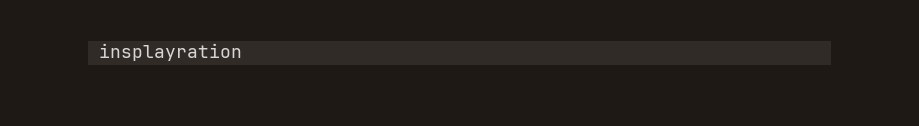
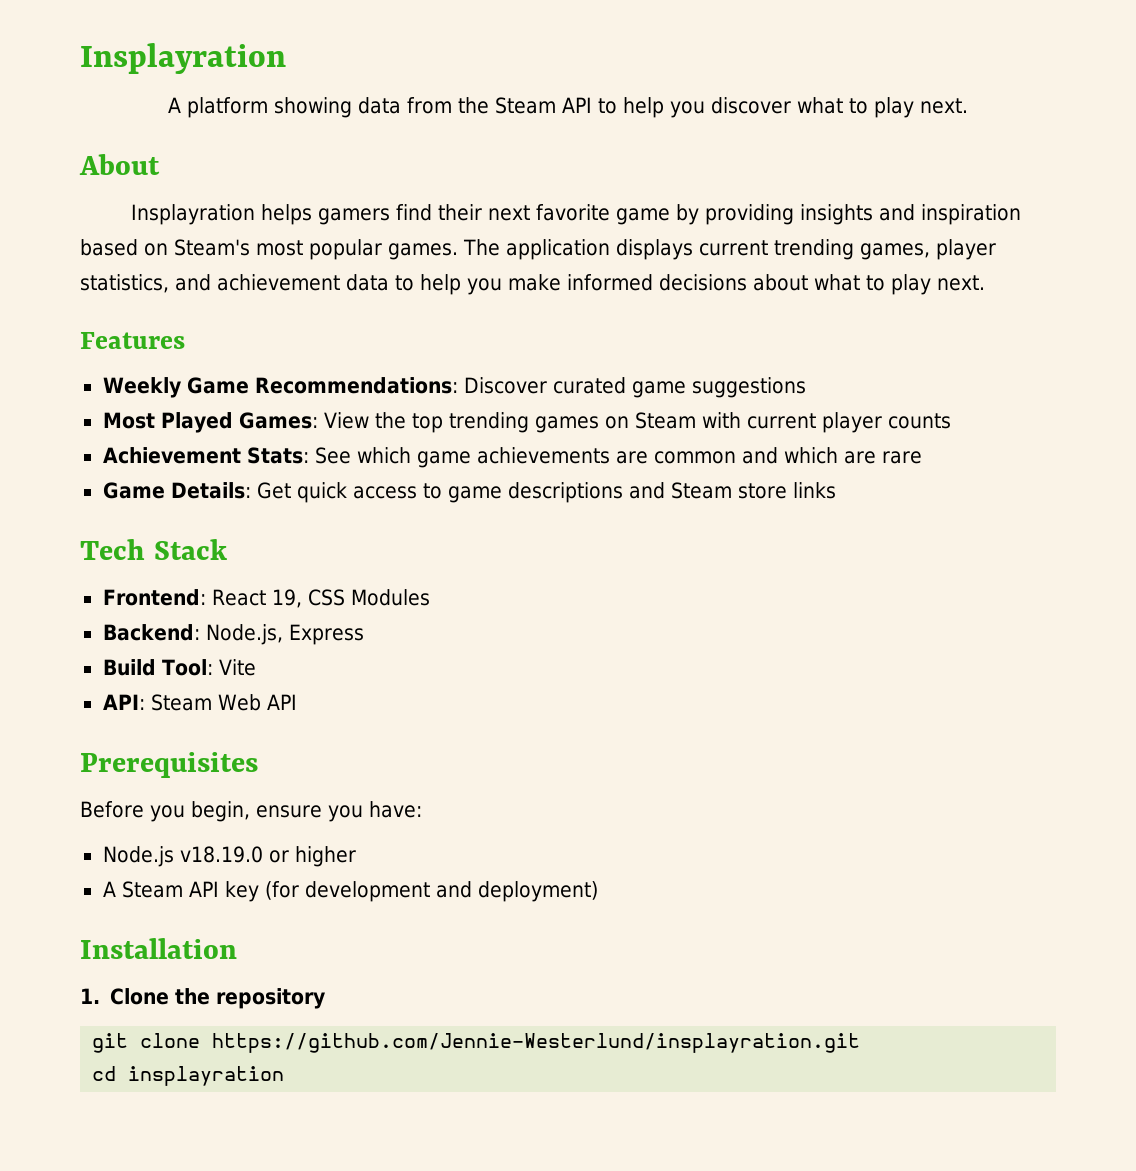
(99, 52) none -> [80,43,286,74] [168,97,968,118] [79,154,160,175] [130,204,1021,225] [80,239,996,260] [80,274,985,295] [80,332,185,349] [102,377,806,398] [102,412,951,433] [102,447,922,468] [102,482,836,503] [80,539,227,560] [102,589,430,608] [102,624,364,645] [102,659,256,676] [102,694,297,711] [80,752,258,778] [80,801,422,822] [102,846,356,867] [102,881,598,902] [80,938,237,959] [80,988,326,1009] [92,1033,861,1053] [92,1066,117,1081] Insplayration // A platform showing data from the Steam API to help you discover what to play next. // About // Insplayration helps gamers find their next favorite game by providing insights and inspiration based on Steam's most popular games. The application displays current trending games, player statistics, and achievement data to help you make informed decisions about what to play next. // Features // Weekly Game Recommendations: Discover curated game suggestions // Most Played Games: View the top trending games on Steam with current player counts // Achievement Stats: See which game achievements are common and which are rare // Game Details: Get quick access to game descriptions and Steam store links // Tech Stack // Frontend: React 19, CSS Modules // Backend: Node.js, Express // Build Tool: Vite // API: Steam Web API // Prerequisites // Before you begin, ensure you have: // Node.js v18.19.0 or higher // A Steam API key (for development and deployment) // Installation // 1. Clone the repository // git clone https://github.com/Jennie-Westerlund/insplayration.git // cd

